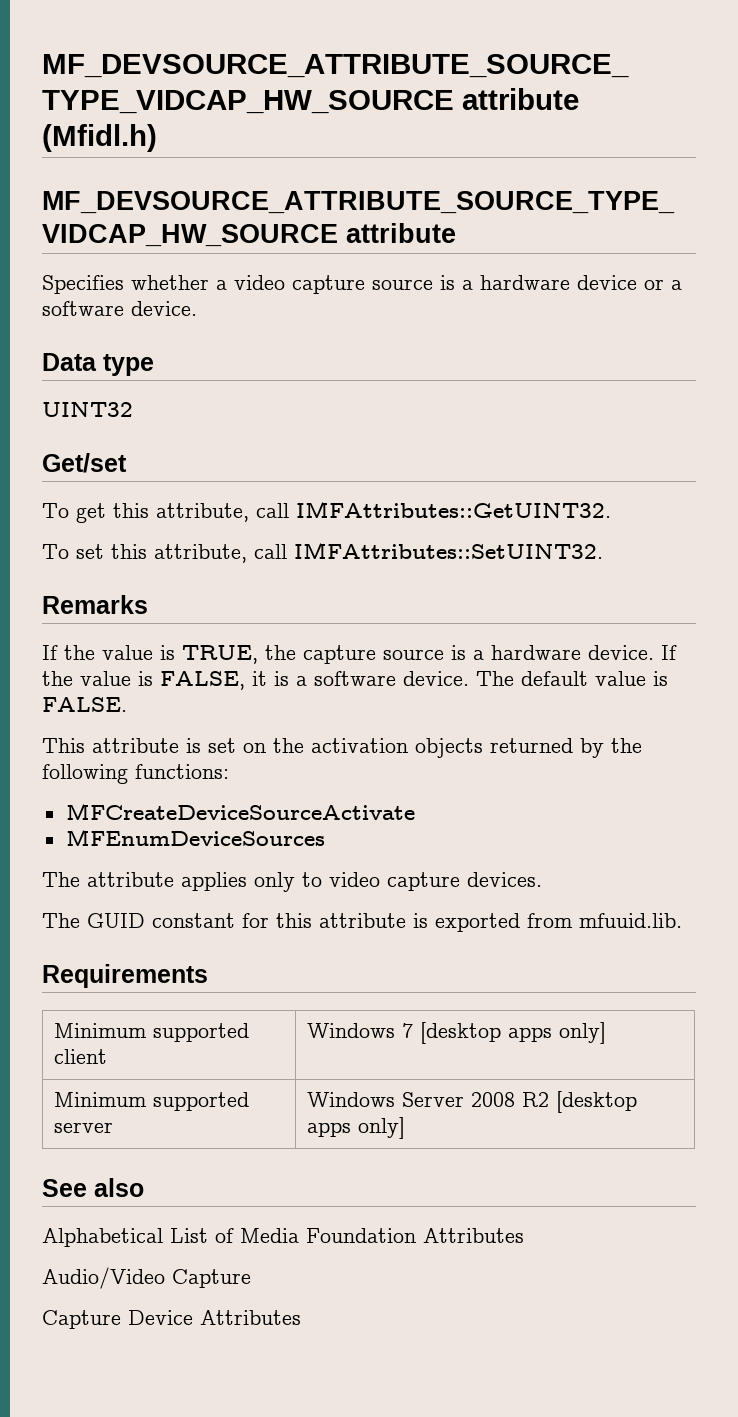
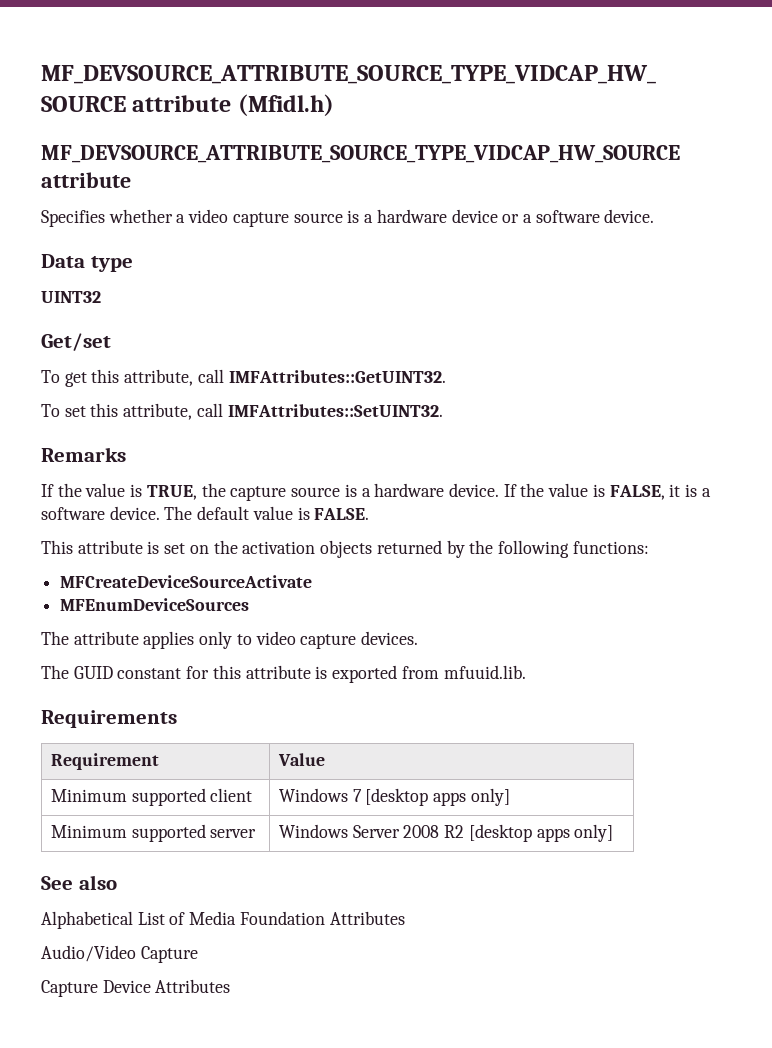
(208, 976) none -> [51,753,160,770] [278,753,326,766] // Requirement | Value

